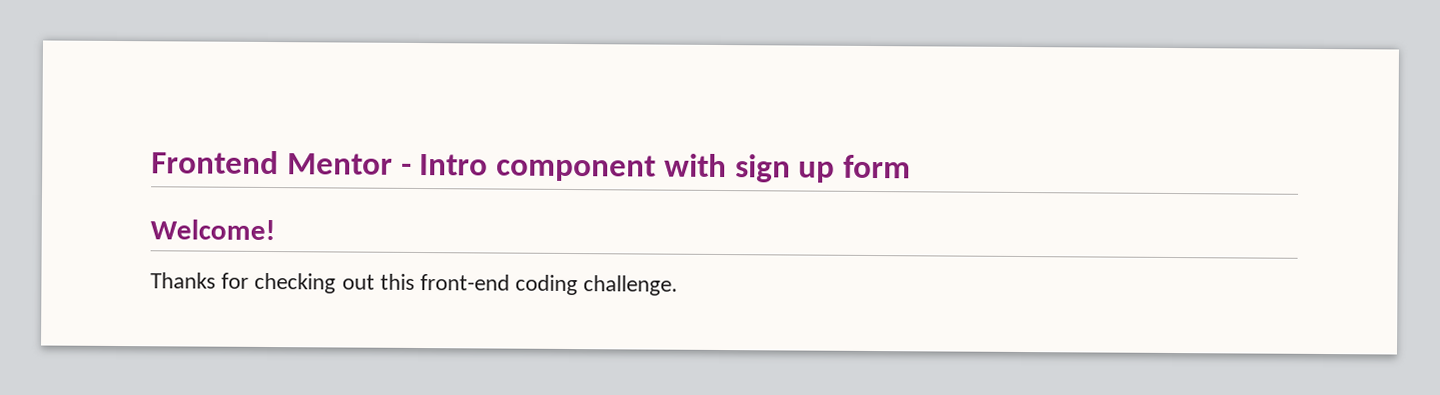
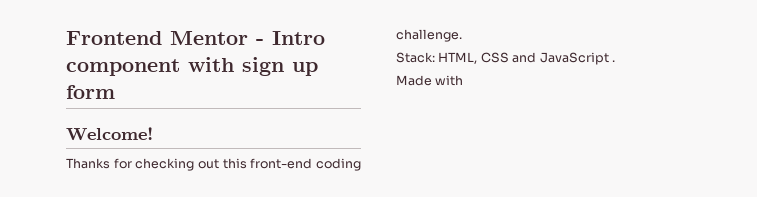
(679, 285) none -> [396,52,615,65] [396,75,464,86] // Stack: HTML, CSS and JavaScript . // Made with

